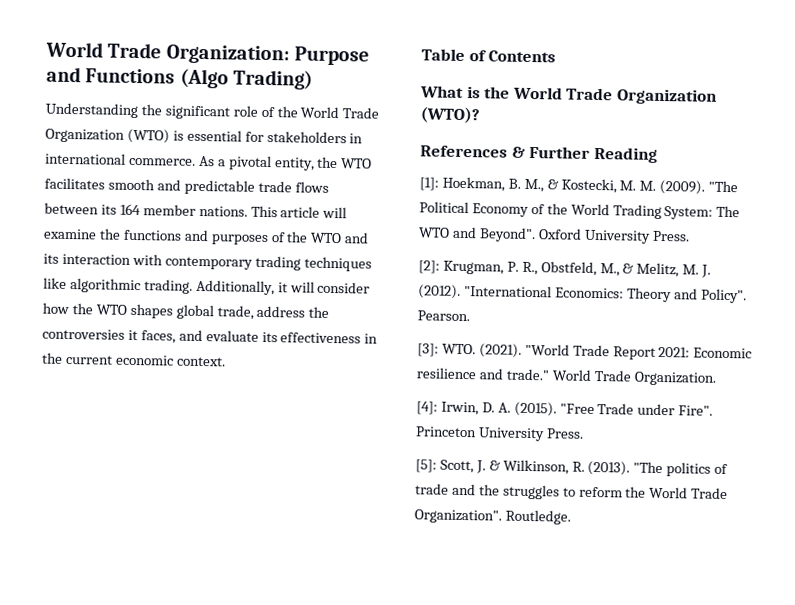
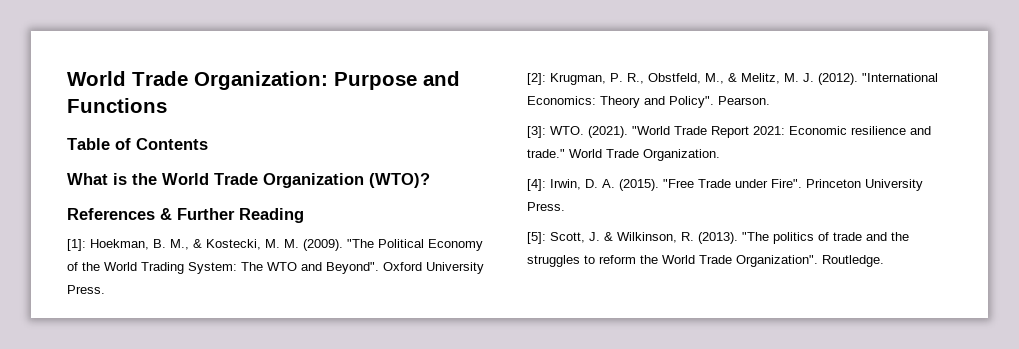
[179,68,313,90] [45,102,380,120] [45,128,364,144] [45,152,373,171] [44,177,329,195] [44,202,348,219] [43,228,370,246] [43,253,372,272] [43,277,371,296] [42,302,330,320] [42,328,379,344] [42,352,226,367] (Algo Trading) // Understanding the significant role of the World Trade Organization (WTO) is essential for stakeholders in international commerce. As a pivotal entity, the WTO facilitates smooth and predictable trade flows between its 164 member nations. This article will examine the functions and purposes of the WTO and its interaction with contemporary trading techniques like algorithmic trading. Additionally, it will consider how the WTO shapes global trade, address the controversies it faces, and evaluate its effectiveness in the current economic context. -> (167, 105) none

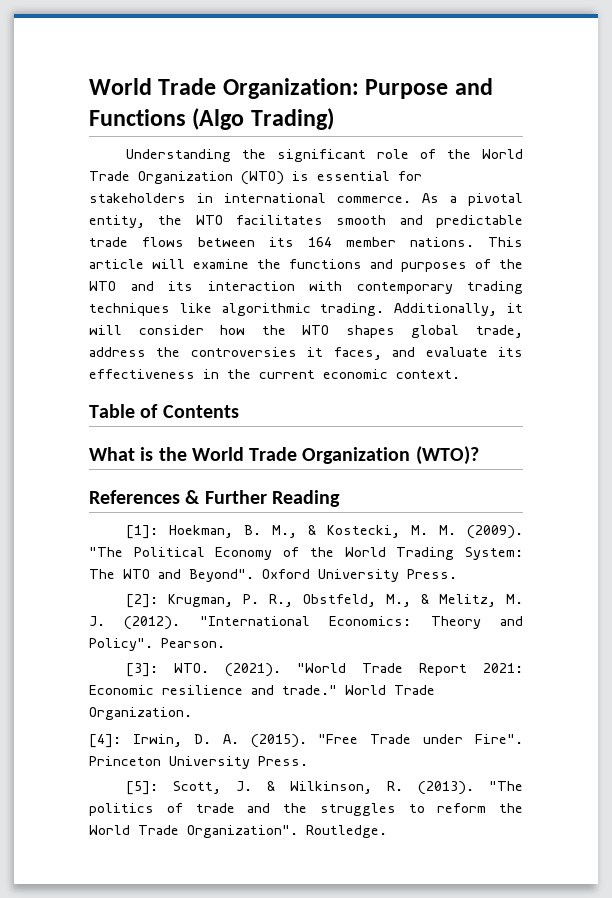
(167, 105) none -> [192,108,334,130] [125,149,523,162] [89,171,422,185] [89,193,523,206] [89,215,523,228] [89,237,523,247] [89,259,523,272] [89,281,523,294] [89,303,523,316] [89,325,523,338] [89,347,523,360] [89,369,460,379] (Algo Trading) // Understanding the significant role of the World Trade Organization (WTO) is essential for stakeholders in international commerce. As a pivotal entity, the WTO facilitates smooth and predictable trade flows between its 164 member nations. This article will examine the functions and purposes of the WTO and its interaction with contemporary trading techniques like algorithmic trading. Additionally, it will consider how the WTO shapes global trade, address the controversies it faces, and evaluate its effectiveness in the current economic context.

